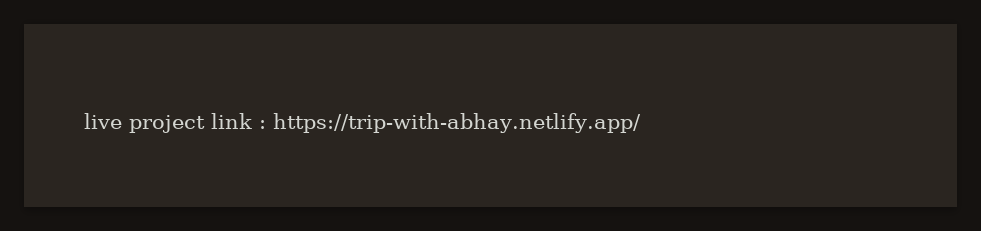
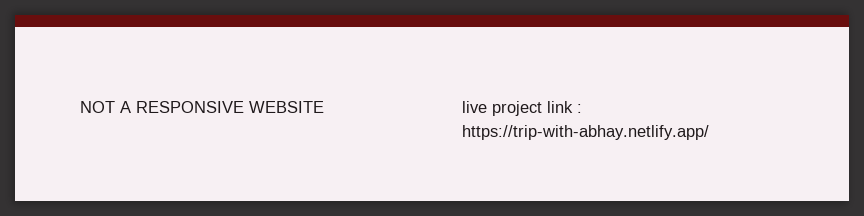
(84, 121) none -> [80,101,324,113] NOT A RESPONSIVE WEBSITE //

